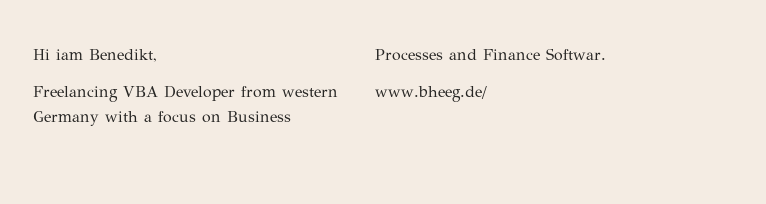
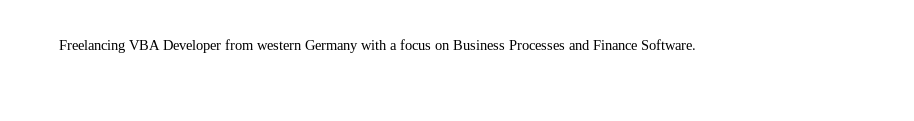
[33,49,157,62] Hi iam Benedikt, // -> (58, 46) none
[546,48,606,61] [375,86,487,102] Softwar. // www.bheeg.de/ -> [640,39,696,50] Software.

